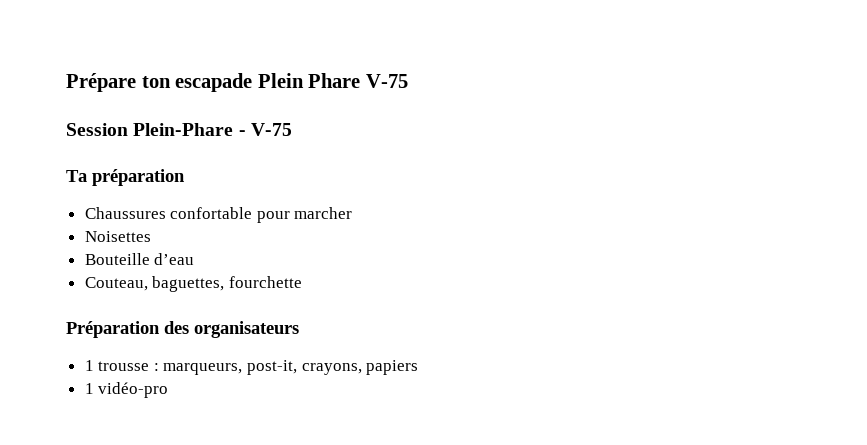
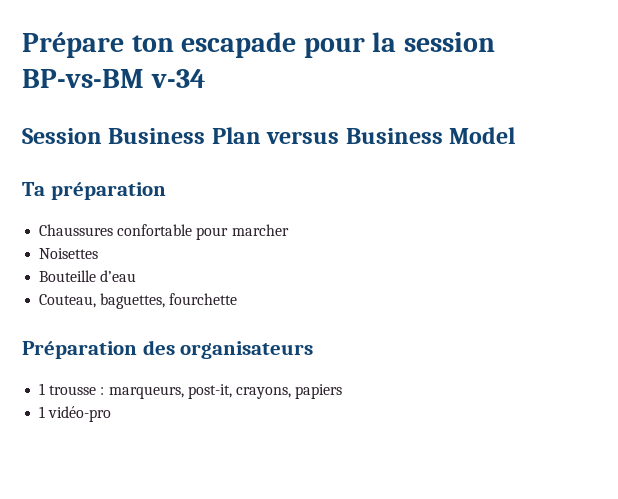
[257,73,408,88] [66,123,292,136] Plein Phare V-75 // Session Plein-Phare - V-75 -> [303,32,495,58] [22,69,205,88] [22,127,516,144] pour la session BP-vs-BM v-34 // Session Business Plan versus Business Model

